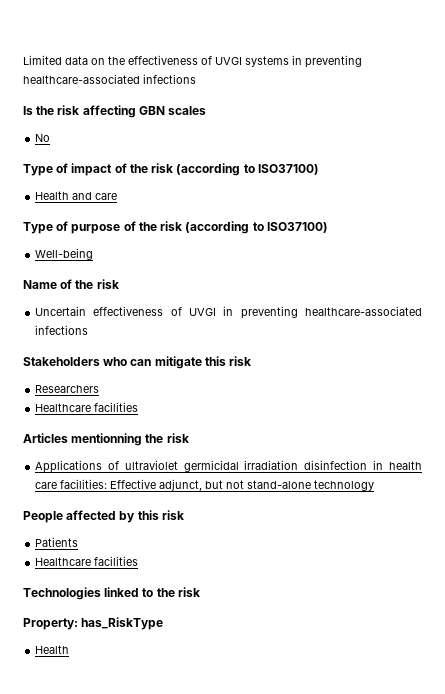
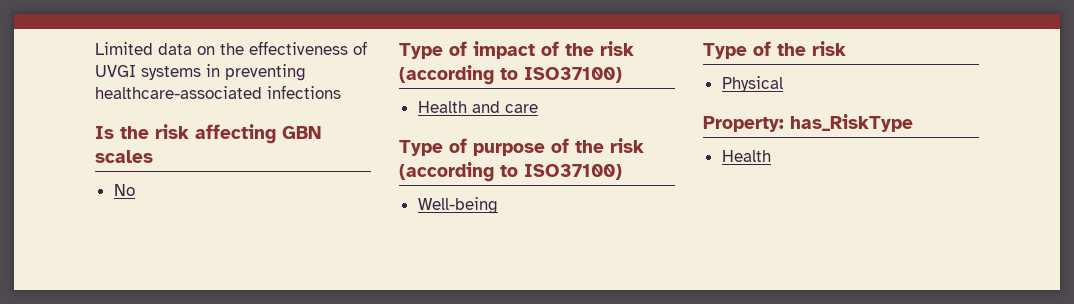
[23,280,57,289] Name -> [703,43,747,59] Type
[35,306,422,319] [35,325,89,335] [23,356,252,369] [35,385,100,393] [35,402,139,412] [23,433,189,446] [35,460,422,473] [35,479,375,491] [23,510,184,523] [35,537,79,547] [35,556,139,566] [23,587,200,600] Uncertain effectiveness of UVGI in preventing healthcare-associated infections // Stakeholders who can mitigate this risk // Researchers // Healthcare facilities // Articles mentionning the risk // Applications of ultraviolet germicidal irradiation disinfection in health care facilities: Effective adjunct, but not stand-alone technology // People affected by this risk // Patients // Healthcare facilities // Technologies linked to the risk -> [721,76,783,92] Physical

